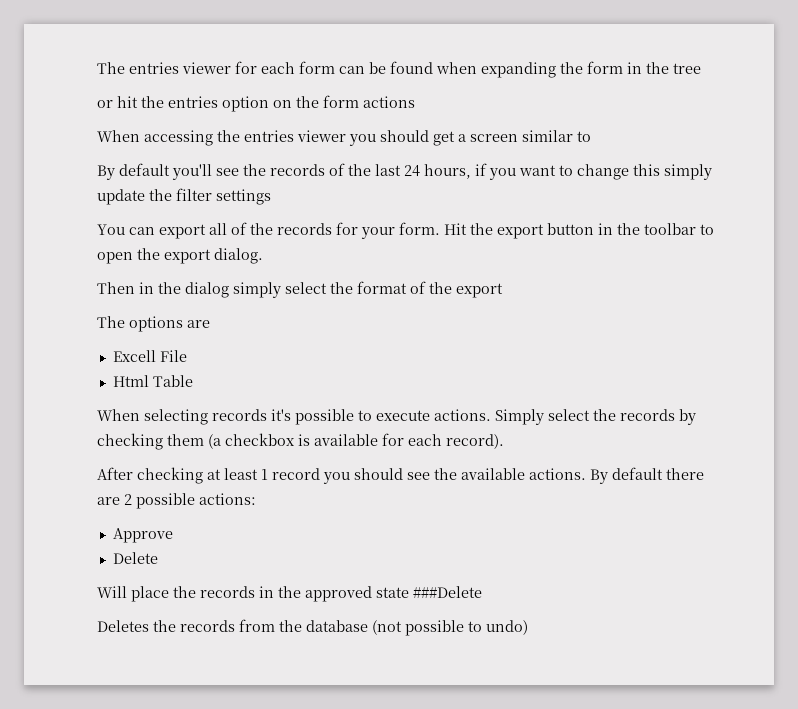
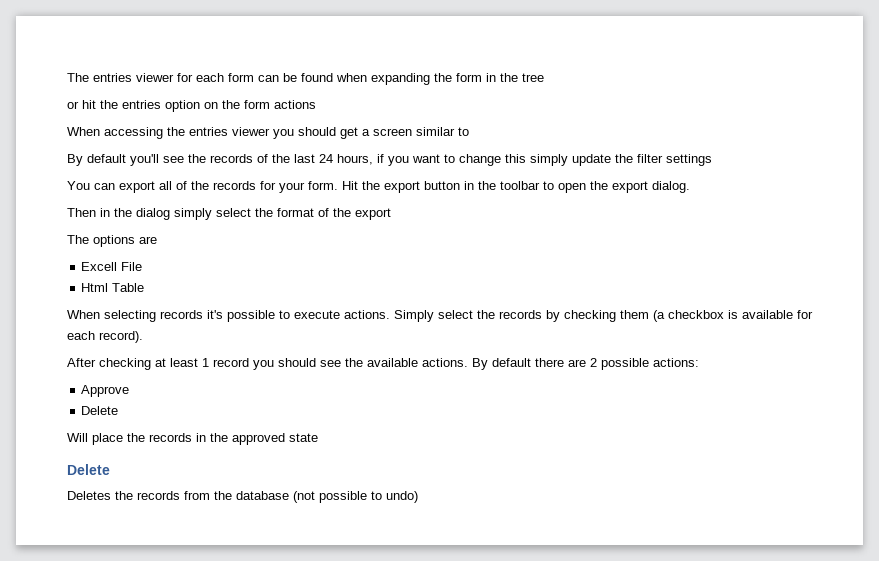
[413,586,482,598] ###Delete -> [67,464,110,475] // Delete

